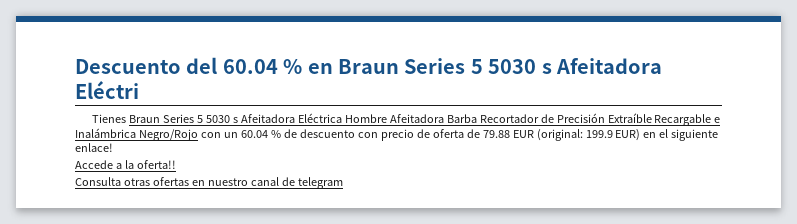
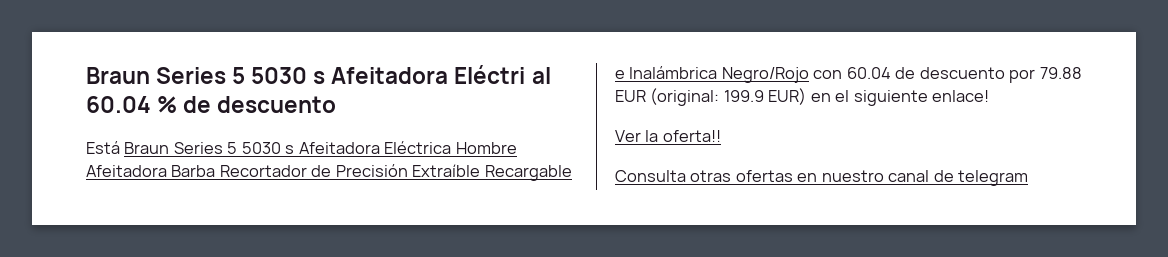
[75,57,333,74] Descuento del 60.04 % en -> (86, 75) none
[91,114,126,123] // Tienes -> [531,67,551,84] [86,96,337,113] [86,141,120,154] al 60.04 % de descuento // Está
[223,129,480,141] un 60.04 % de descuento con precio de oferta de -> [846,67,1036,83] 60.04 de descuento por
[75,160,122,169] Accede a -> [615,130,641,142] Ver

